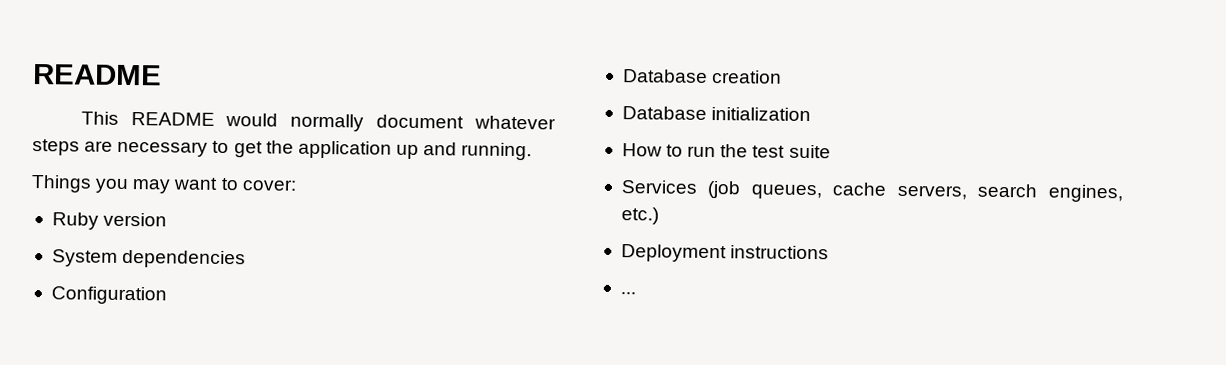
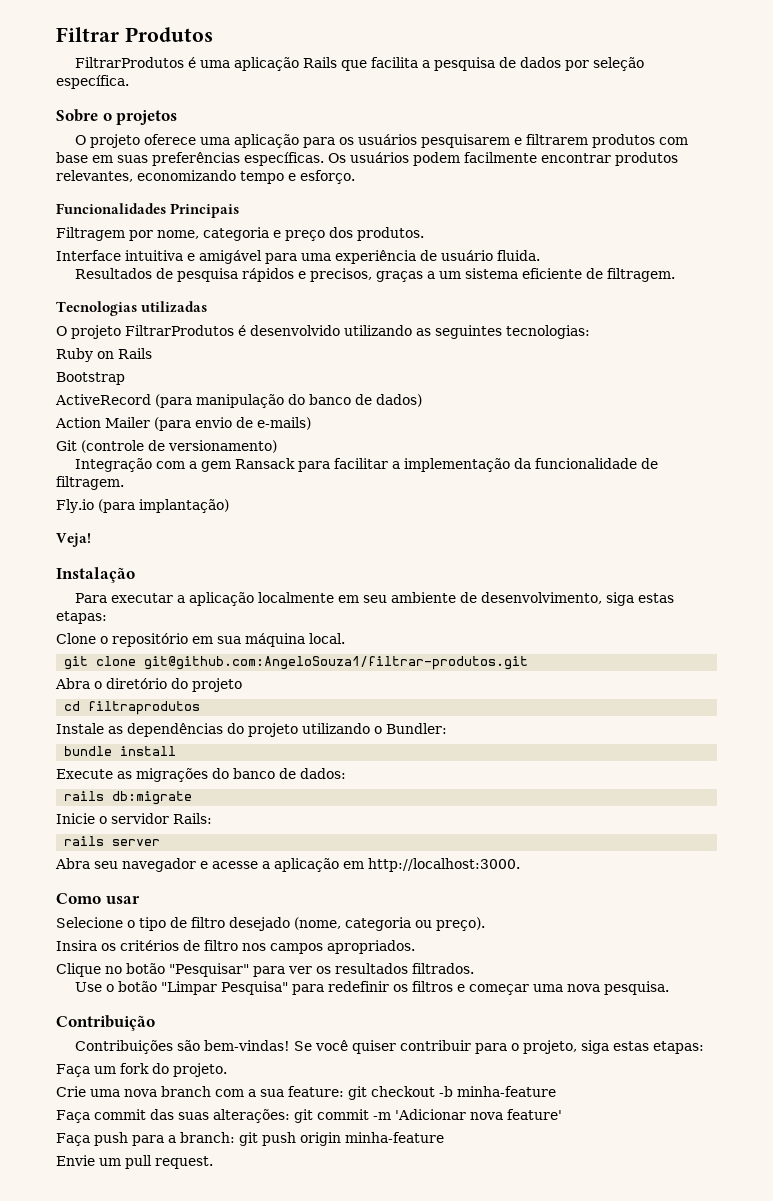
[32,64,162,86] [80,111,556,132] [32,139,533,161] [31,175,297,194] [51,212,168,230] [51,249,247,269] [50,286,167,305] [622,69,783,84] [621,106,812,122] [621,143,831,159] [620,180,1123,203] [620,207,659,225] [620,244,830,263] [619,292,636,295] README // This README would normally document whatever steps are necessary to get the application up and running. // Things you may want to cover: // Ruby version // System dependencies // Configuration // Database creation // Database initialization // How to run the test suite // Services (job queues, cache servers, search engines, etc.) // Deployment instructions // ... -> [56,27,213,42] [75,57,645,71] [56,75,129,89] [56,109,178,125] [75,134,689,148] [56,152,678,166] [56,170,355,184] [56,203,240,218] [56,227,424,241] [56,250,540,264] [75,268,676,282] [56,301,208,316] [56,325,590,339] [56,348,152,362] [56,372,125,385] [55,394,422,408] [55,417,311,431] [56,440,277,453] [75,458,659,472] [56,476,124,490] [56,499,229,513] [56,533,91,547] [56,567,135,583] [75,592,675,606] [56,611,107,624] [56,633,345,647] [64,656,529,670] [55,678,242,692] [64,701,201,715] [56,723,447,737] [64,746,177,756] [56,768,346,782] [64,791,193,805] [56,813,212,824] [64,836,161,846] [55,858,520,872] [56,893,140,904] [56,917,485,931] [56,940,415,954] [56,963,474,977] [75,981,670,995] [56,1015,155,1031] [75,1040,705,1054] [56,1063,227,1077] [56,1086,556,1100] [56,1109,562,1123] [56,1132,444,1146] [56,1155,213,1169] Filtrar Produtos // FiltrarProdutos é uma aplicação Rails que facilita a pesquisa de dados por seleção específica. // Sobre o projetos // O projeto oferece uma aplicação para os usuários pesquisarem e filtrarem produtos com base em suas preferências específicas. Os usuários podem facilmente encontrar produtos relevantes, economizando tempo e esforço. // Funcionalidades Principais // Filtragem por nome, categoria e preço dos produtos. // Interface intuitiva e amigável para uma experiência de usuário fluida. // Resultados de pesquisa rápidos e precisos, graças a um sistema eficiente de filtragem. // Tecnologias utilizadas // O projeto FiltrarProdutos é desenvolvido utilizando as seguintes tecnologias: // Ruby on Rails // Bootstrap // ActiveRecord (para manipulação do banco de dados) // Action Mailer (para envio de e-mails) // Git (controle de versionamento) // Integração com a gem Ransack para facilitar a implementação da funcionalidade de filtragem. // Fly.io (para implantação) // Veja! // Instalação // Para executar a aplicação localmente em seu ambiente de desenvolvimento, siga estas etapas: // Clone o repositório em sua máquina local. // git clone git@github.com:AngeloSouza1/filtrar-produtos.git // Abra o diretório do projeto // cd filtraprodutos // Instale as dependências do projeto utilizando o Bundler: // bundle install // Execute as migrações do banco de dados: // rails db:migrate // Inicie o servidor Rails: // rails server // Abra seu navegador e acesse a aplicação em http://localhost:3000. // Como usar // Selecione o tipo de filtro desejado (nome, categoria ou preço). // Insira os critérios de filtro nos campos apropriados. // Clique no botão "Pesquisar" para ver os resultados filtrados. // Use o botão "Limpar Pesquisa" para redefinir os filtros e começar uma nova pesquisa. // Contribuição // Contribuições são bem-vindas! Se você quiser contribuir para o projeto, siga estas etapas: // Faça um fork do projeto. // Crie uma nova branch com a sua feature: git checkout -b minha-feature // Faça commit das suas alterações: git commit -m 'Adicionar nova feature' // Faça push para a branch: git push origin minha-feature // Envie um pull request.

